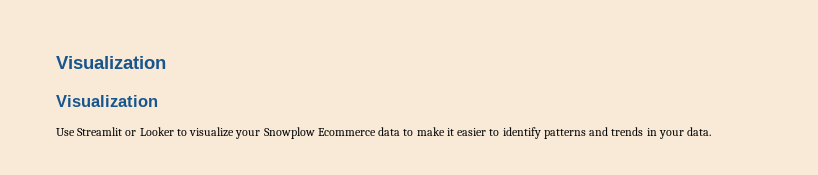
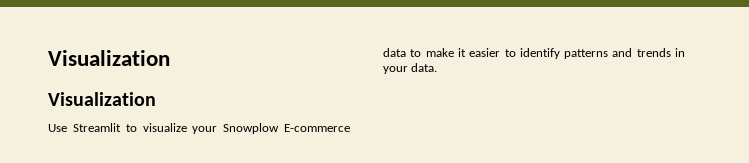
[125,127,174,136] or Looker -> (121, 127) none
[317,128,376,136] Ecommerce -> [284,124,350,132] E-commerce

